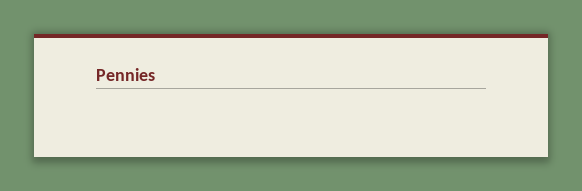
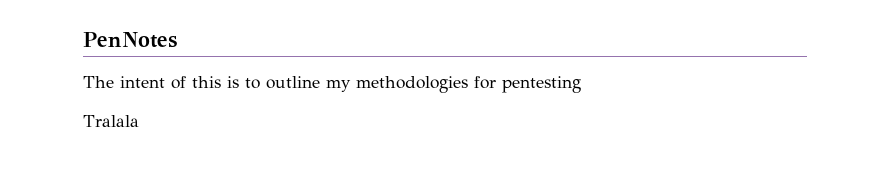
[96,68,155,81] Pennies -> [83,32,177,48] [83,76,581,93] [83,115,139,127] PenNotes // The intent of this is to outline my methodologies for pentesting // Tralala

